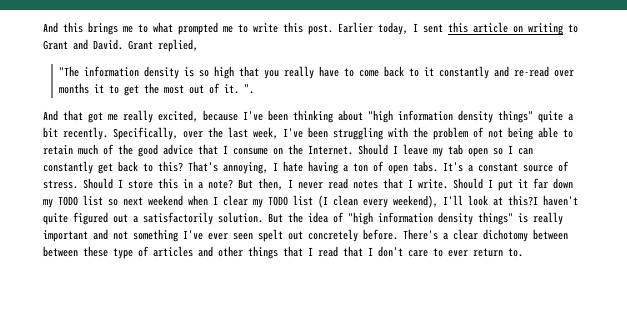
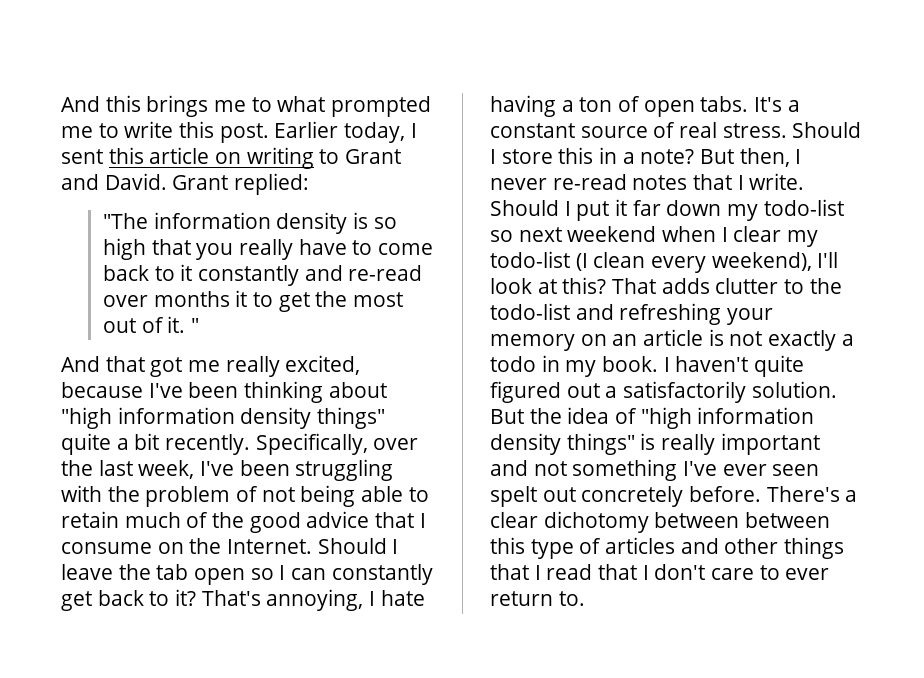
[158,39,198,52] replied, -> [234,173,310,195] replied:
[244,84,255,94] ". -> [190,318,199,333] "
[433,148,443,157] my -> [118,564,151,580] the
[158,161,183,172] this? -> [175,589,197,606] it?
(569, 166) none -> [679,122,718,138] real
[328,178,348,189] read -> [552,174,627,190] re-read
[58,195,103,206] TODO list -> [763,199,844,216] todo-list
[268,195,313,206] TODO list -> [490,251,570,268] todo-list
[508,195,538,206] this?I -> [562,277,842,294] [490,303,774,325] [490,329,854,351] [490,355,670,377] this? That adds clutter to the todo-list and refreshing your memory on an article is not exactly a todo in my book. I
[83,246,108,257] these -> [490,537,525,554] this

